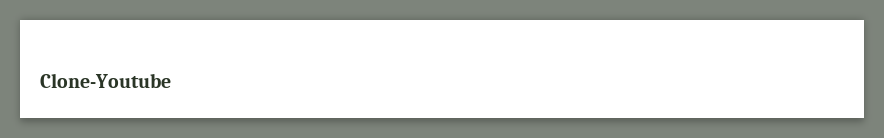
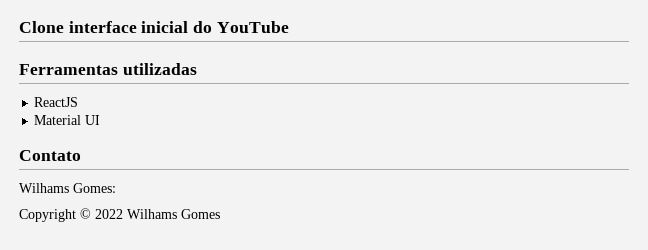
[40,73,171,88] Clone-Youtube -> [19,21,289,33] [19,63,197,75] [34,97,79,107] [34,115,101,125] [19,150,81,161] [19,183,116,193] [19,208,220,222] Clone interface inicial do YouTube // Ferramentas utilizadas // ReactJS // Material UI // Contato // Wilhams Gomes: // Copyright © 2022 Wilhams Gomes

